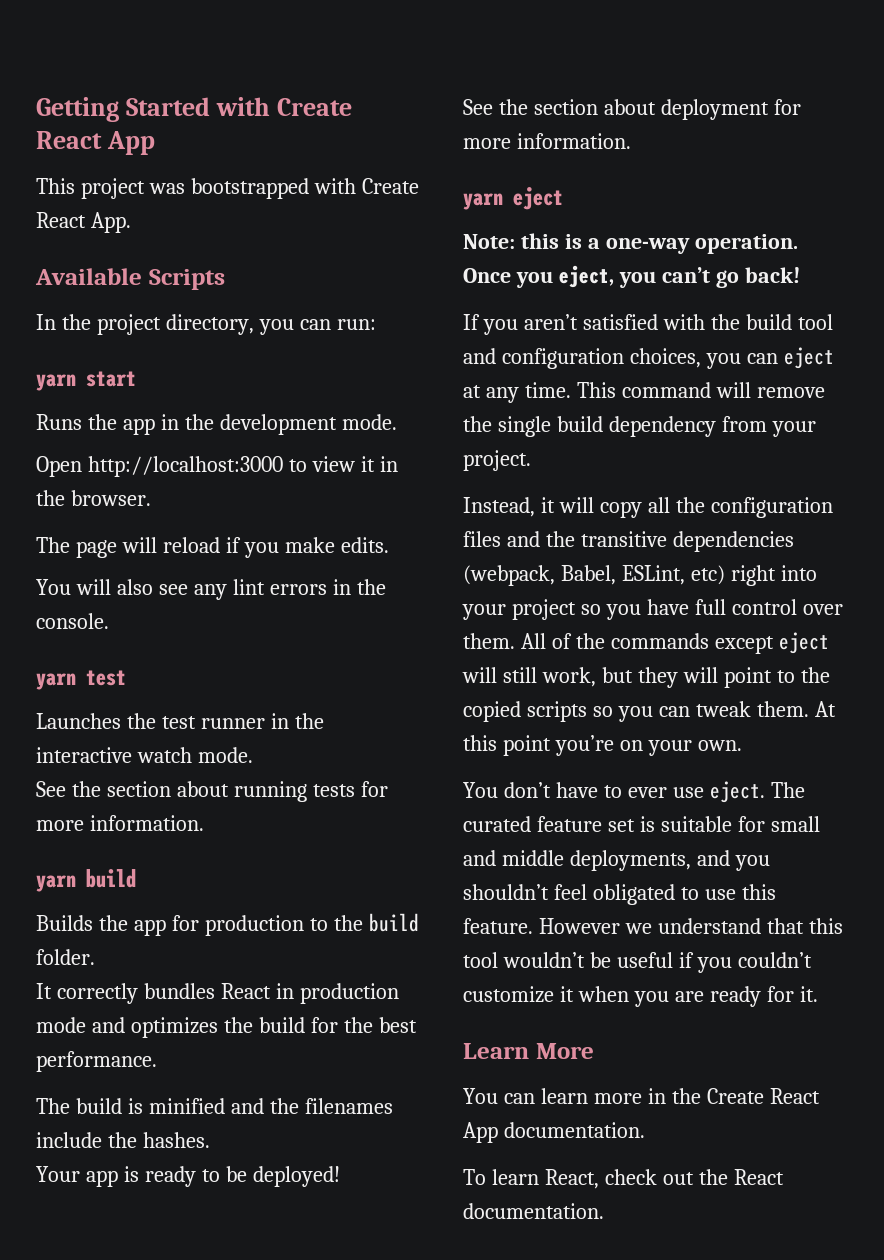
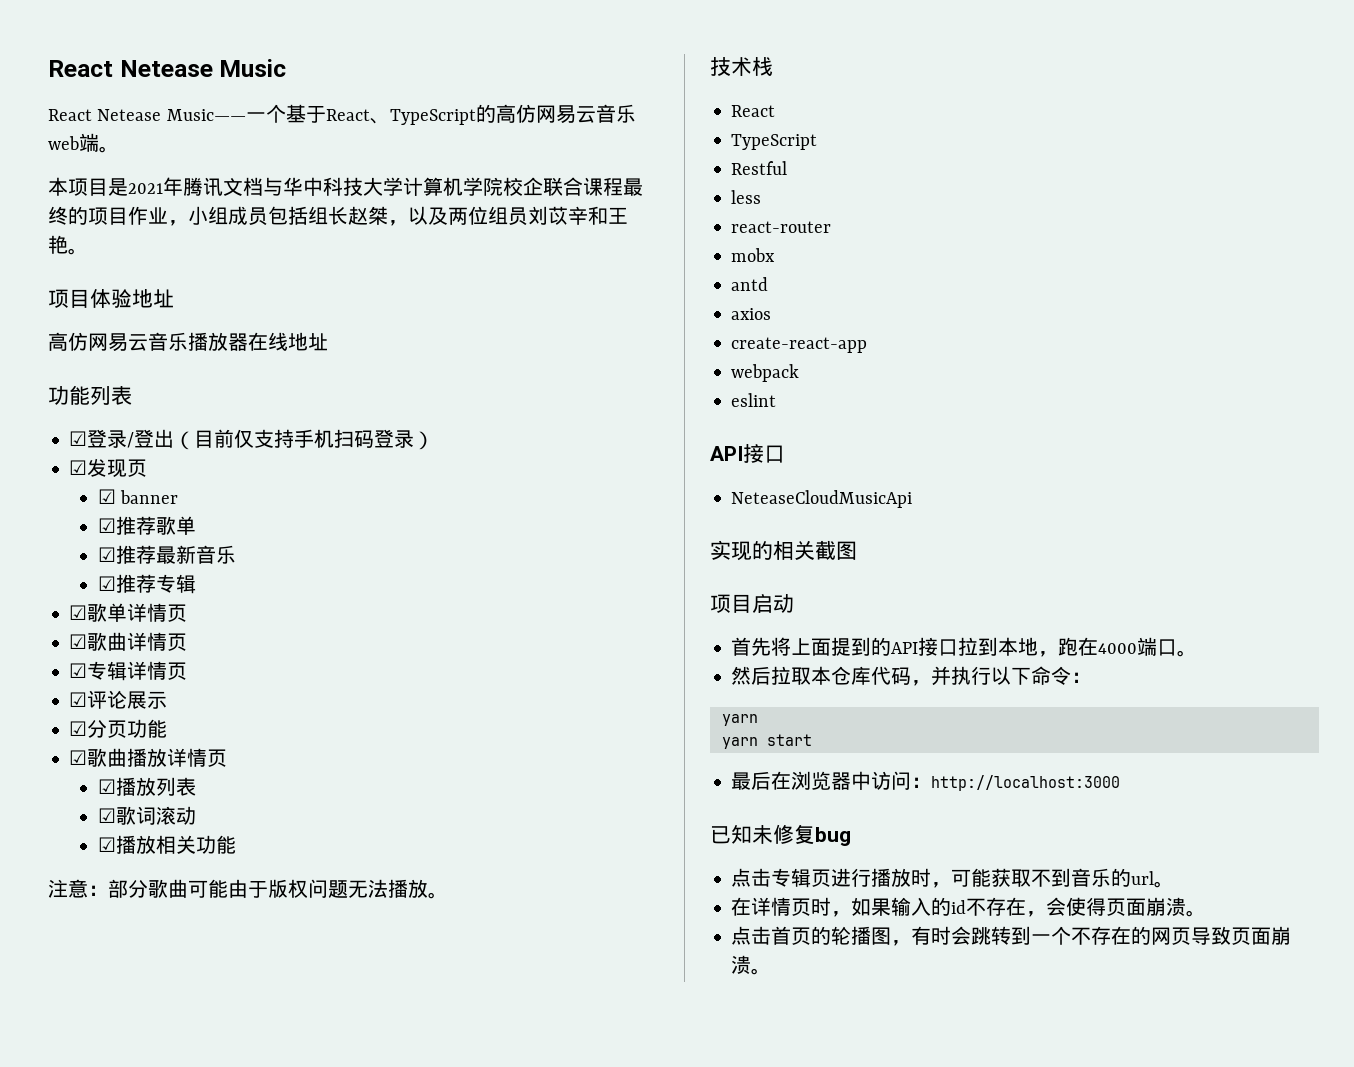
[36,97,352,122] [36,131,155,155] [36,178,419,199] [36,212,131,233] [35,268,225,290] [36,314,376,335] [36,371,136,391] [36,414,397,435] [36,456,398,477] [36,490,151,506] [36,537,389,558] [36,579,386,600] [36,613,109,629] [36,670,126,690] [36,713,324,729] [36,747,253,763] [36,781,388,802] [36,815,204,831] [36,869,136,892] [36,913,419,936] [36,949,95,965] [36,983,399,1004] [36,1017,417,1038] [36,1051,157,1072] [36,1098,393,1114] [36,1132,210,1148] [36,1166,340,1187] [463,99,801,120] [463,133,631,149] [463,187,563,210] [463,233,798,254] [463,265,800,288] [463,314,833,335] [463,347,834,369] [463,382,825,403] [463,416,816,437] [463,450,531,471] [463,497,833,518] [463,531,794,552] [463,565,817,586] [462,599,843,620] [463,632,829,654] [462,667,830,688] [463,701,836,722] [463,735,742,756] [463,781,805,803] [463,816,820,832] [463,850,770,871] [463,884,776,905] [463,918,843,934] [463,952,812,973] [463,986,818,1007] [463,1043,594,1059] [463,1088,820,1104] [463,1122,645,1143] [463,1169,784,1189] [463,1203,604,1219] Getting Started with Create React App // This project was bootstrapped with Create React App. // Available Scripts // In the project directory, you can run: // yarn start // Runs the app in the development mode. // Open http://localhost:3000 to view it in the browser. // The page will reload if you make edits. // You will also see any lint errors in the console. // yarn test // Launches the test runner in the interactive watch mode. // See the section about running tests for more information. // yarn build // Builds the app for production to the build folder. // It correctly bundles React in production mode and optimizes the build for the best performance. // The build is minified and the filenames include the hashes. // Your app is ready to be deployed! // See the section about deployment for more information. // yarn eject // Note: this is a one-way operation. Once you eject, you can’t go back! // If you aren’t satisfied with the build tool and configuration choices, you can eject at any time. This command will remove the single build dependency from your project. // Instead, it will copy all the configuration files and the transitive dependencies (webpack, Babel, ESLint, etc) right into your project so you have full control over them. All of the commands except eject will still work, but they will point to the copied scripts so you can tweak them. At this point you’re on your own. // You don’t have to ever use eject. The curated feature set is suitable for small and middle deployments, and you shouldn’t feel obligated to use this feature. However we understand that this tool wouldn’t be useful if you couldn’t customize it when you are ready for it. // Learn More // You can learn more in the Create React App documentation. // To learn React, check out the React documentation. -> [48,59,287,77] [48,104,636,125] [48,133,119,153] [48,177,643,196] [48,206,628,226] [48,235,88,255] [48,289,174,308] [48,332,328,352] [48,385,132,405] [69,429,435,450] [69,458,148,478] [97,489,179,504] [97,516,196,535] [97,545,236,564] [97,574,196,594] [69,603,188,622] [69,632,188,651] [69,661,188,681] [69,690,168,709] [69,719,168,738] [69,748,228,767] [97,777,196,796] [97,806,196,825] [97,835,236,854] [48,879,448,899] [710,57,773,76] [731,105,776,117] [731,134,818,150] [731,161,788,175] [731,190,762,204] [731,221,832,233] [731,248,776,262] [731,277,769,291] [731,308,772,320] [731,337,868,353] [731,364,800,382] [731,393,777,407] [710,444,785,463] [731,490,913,508] [710,540,857,561] [710,593,794,613] [731,637,1198,657] [731,666,1092,686] [721,714,758,726] [721,734,812,749] [731,771,1121,791] [710,824,851,846] [731,868,1175,888] [731,897,1207,917] [731,926,1292,946] [731,955,772,975] React Netease Music // React Netease Music——一个基于React、TypeScript的高仿网易云音乐web端。 // 本项目是2021年腾讯文档与华中科技大学计算机学院校企联合课程最终的项目作业，小组成员包括组长赵桀，以及两位组员刘苡辛和王艳。 // 项目体验地址 // 高仿网易云音乐播放器在线地址 // 功能列表 // ☑登录/登出（目前仅支持手机扫码登录） // ☑发现页 // ☑ banner // ☑推荐歌单 // ☑推荐最新音乐 // ☑推荐专辑 // ☑歌单详情页 // ☑歌曲详情页 // ☑专辑详情页 // ☑评论展示 // ☑分页功能 // ☑歌曲播放详情页 // ☑播放列表 // ☑歌词滚动 // ☑播放相关功能 // 注意：部分歌曲可能由于版权问题无法播放。 // 技术栈 // React // TypeScript // Restful // less // react-router // mobx // antd // axios // create-react-app // webpack // eslint // API接口 // NeteaseCloudMusicApi // 实现的相关截图 // 项目启动 // 首先将上面提到的API接口拉到本地，跑在4000端口。 // 然后拉取本仓库代码，并执行以下命令： // yarn // yarn start // 最后在浏览器中访问：http://localhost:3000 // 已知未修复bug // 点击专辑页进行播放时，可能获取不到音乐的url。 // 在详情页时，如果输入的id不存在，会使得页面崩溃。 // 点击首页的轮播图，有时会跳转到一个不存在的网页导致页面崩溃。

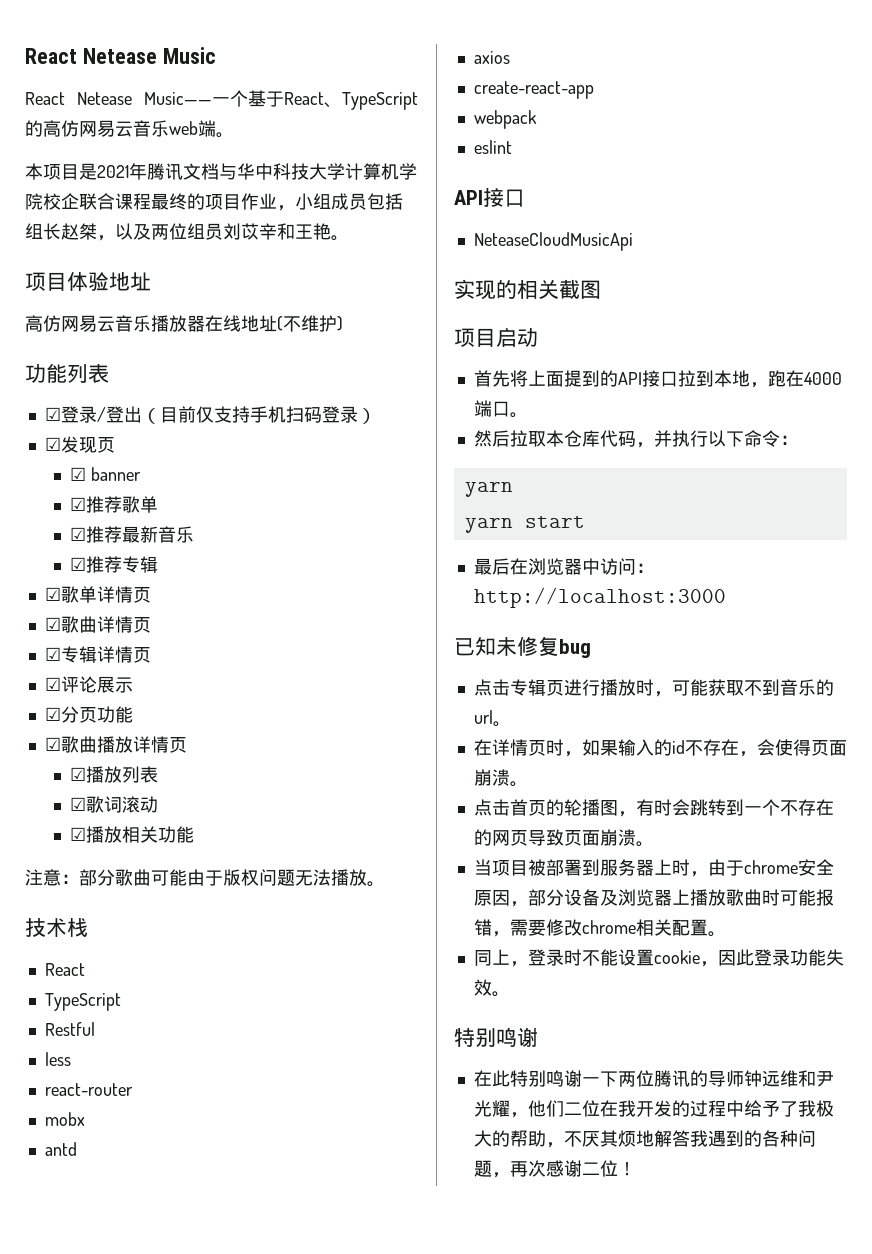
(328, 342) none -> [277,315,343,332] (不维护)
(772, 971) none -> [473,859,834,877] [473,889,834,907] [473,919,726,937] [473,949,844,967] [473,979,510,997] [454,1027,538,1047] [473,1070,834,1087] [473,1100,834,1118] [473,1130,816,1148] [473,1160,636,1178] // 当项目被部署到服务器上时，由于chrome安全原因，部分设备及浏览器上播放歌曲时可能报错，需要修改chrome相关配置。 // 同上，登录时不能设置cookie，因此登录功能失效。 // 特别鸣谢 // 在此特别鸣谢一下两位腾讯的导师钟远维和尹光耀，他们二位在我开发的过程中给予了我极大的帮助，不厌其烦地解答我遇到的各种问题，再次感谢二位！

